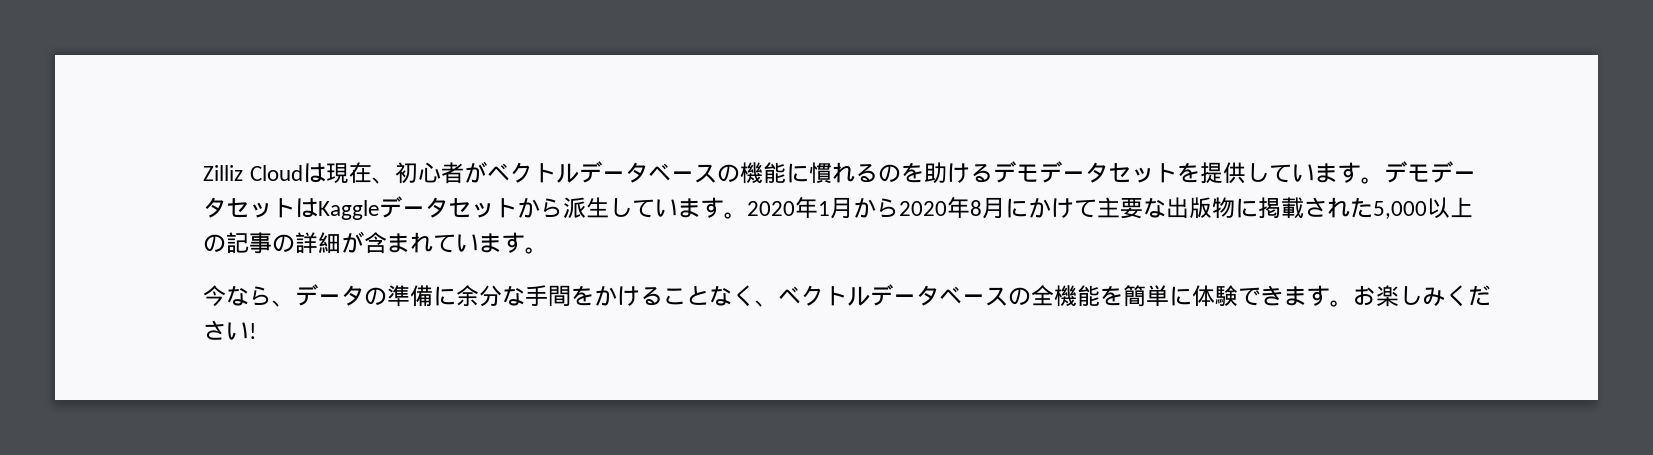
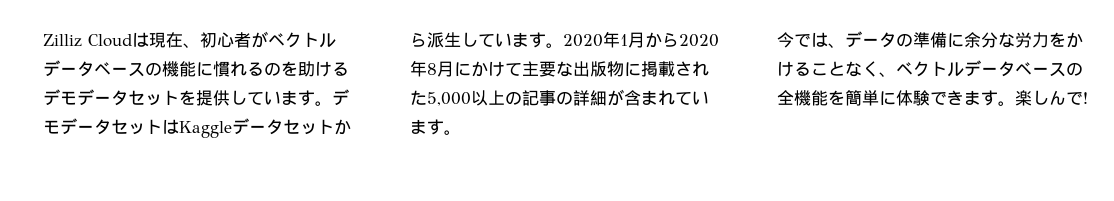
[226,285,273,306] なら -> [793,32,828,47] では
[525,285,572,307] 手間 -> [1014,32,1049,48] 労力
[1353,285,1492,307] [203,320,250,340] お楽しみください -> [1014,90,1083,106] 楽しんで

